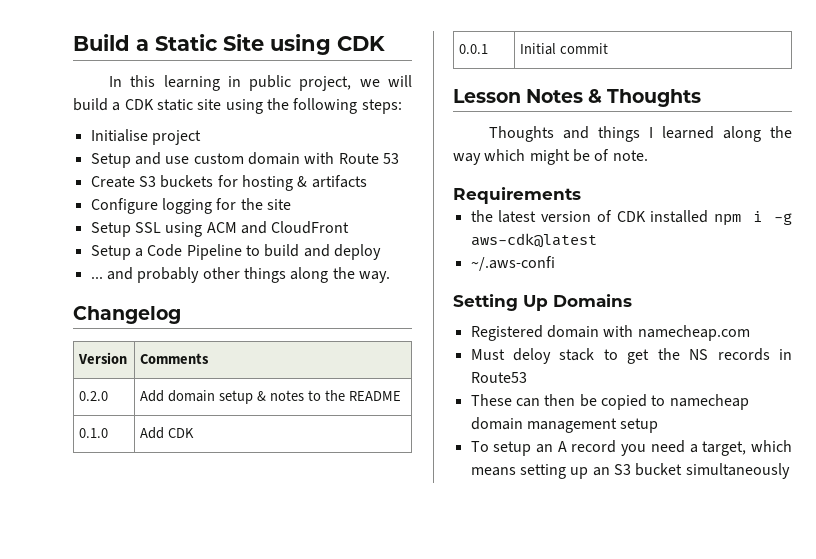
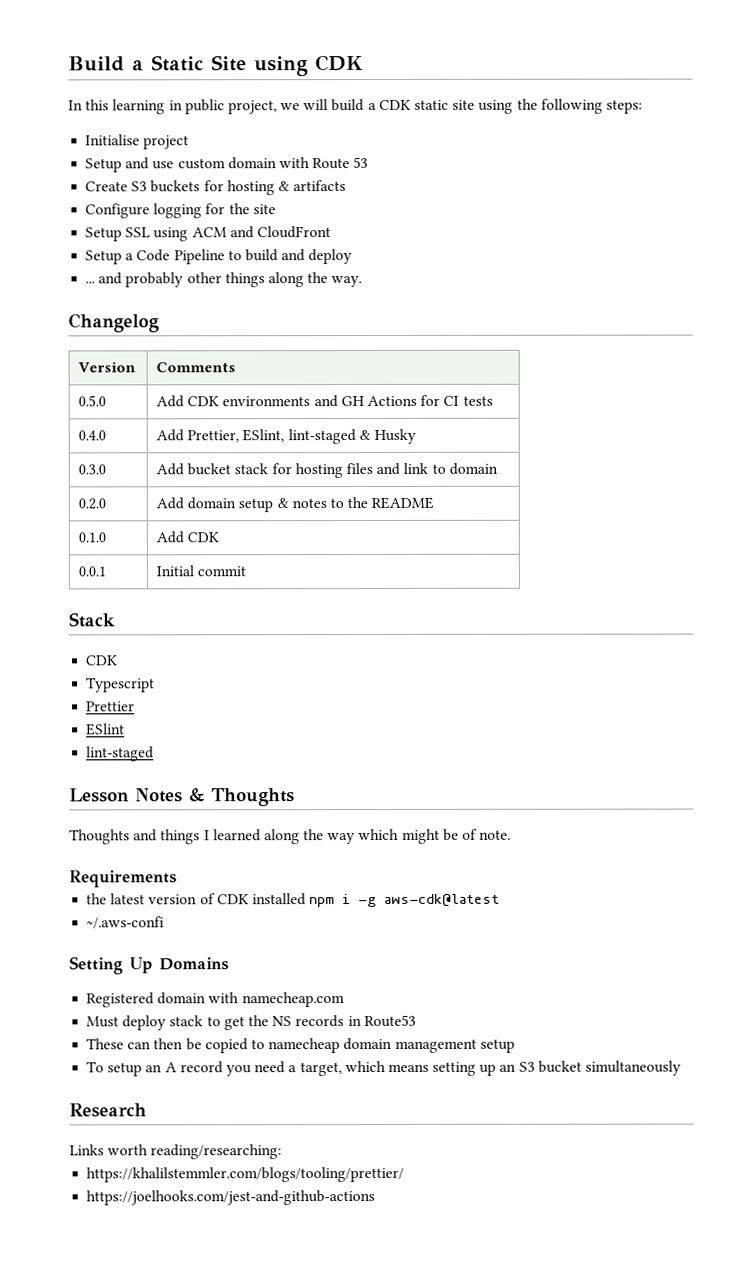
(210, 358) none -> [78,395,107,407] [156,394,493,408] [78,430,107,441] [156,428,416,445] [78,464,107,475] [156,462,498,479] // 0.5.0 | Add CDK environments and GH Actions for CI tests // 0.4.0 | Add Prettier, ESlint, lint-staged & Husky // 0.3.0 | Add bucket stack for hosting files and link to domain
(609, 48) none -> [68,612,115,628] [86,655,119,666] [86,677,156,693] [86,701,136,712] [86,723,126,736] [86,746,155,762] // Stack // CDK // Typescript // Prettier // ESlint // lint-staged
[513,348,552,364] deloy -> [122,1015,167,1031] deploy
(790, 471) none -> [69,1103,147,1118] [69,1144,283,1160] [86,1166,405,1183] [86,1189,376,1206] // Research // Links worth reading/researching: // https://khalilstemmler.com/blogs/tooling/prettier/ // https://joelhooks.com/jest-and-github-actions

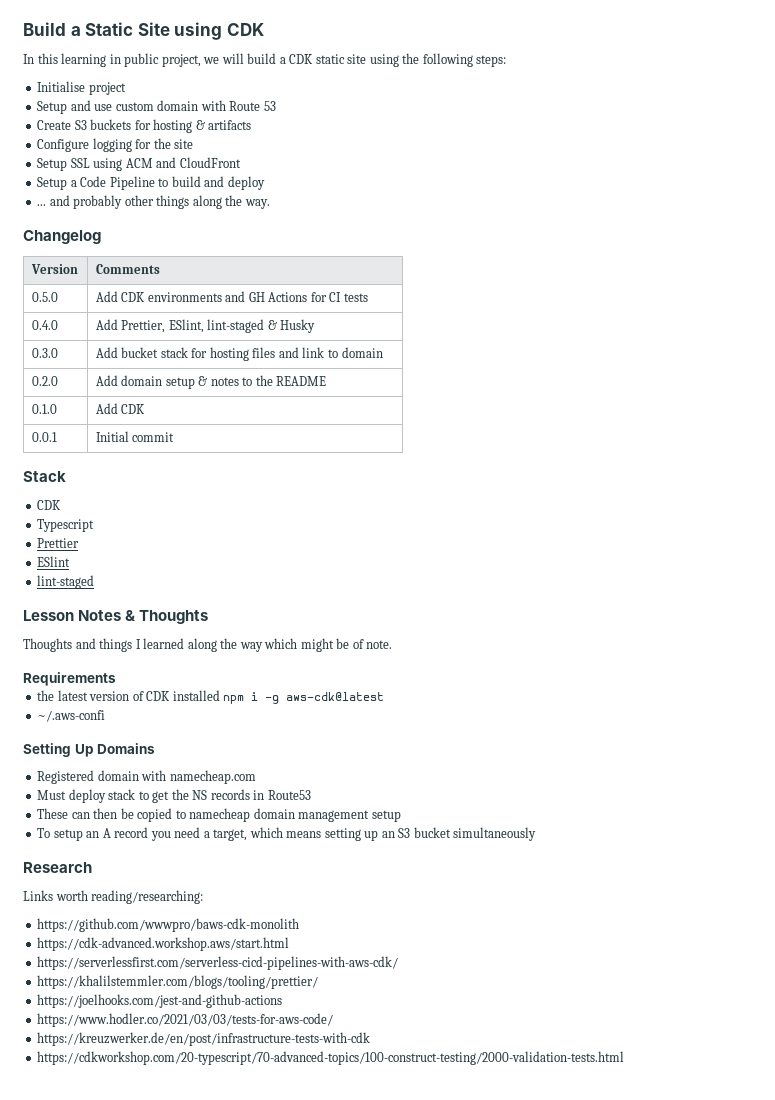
(283, 1152) none -> [37,918,300,932] [37,937,290,951] [37,956,399,970] // https://github.com/wwwpro/baws-cdk-monolith // https://cdk-advanced.workshop.aws/start.html // https://serverlessfirst.com/serverless-cicd-pipelines-with-aws-cdk/
(376, 1197) none -> [37,1013,334,1027] [37,1032,371,1046] [37,1051,625,1065] // https://www.hodler.co/2021/03/03/tests-for-aws-code/ // https://kreuzwerker.de/en/post/infrastructure-tests-with-cdk // https://cdkworkshop.com/20-typescript/70-advanced-topics/100-construct-testing/2000-validation-tests.html

